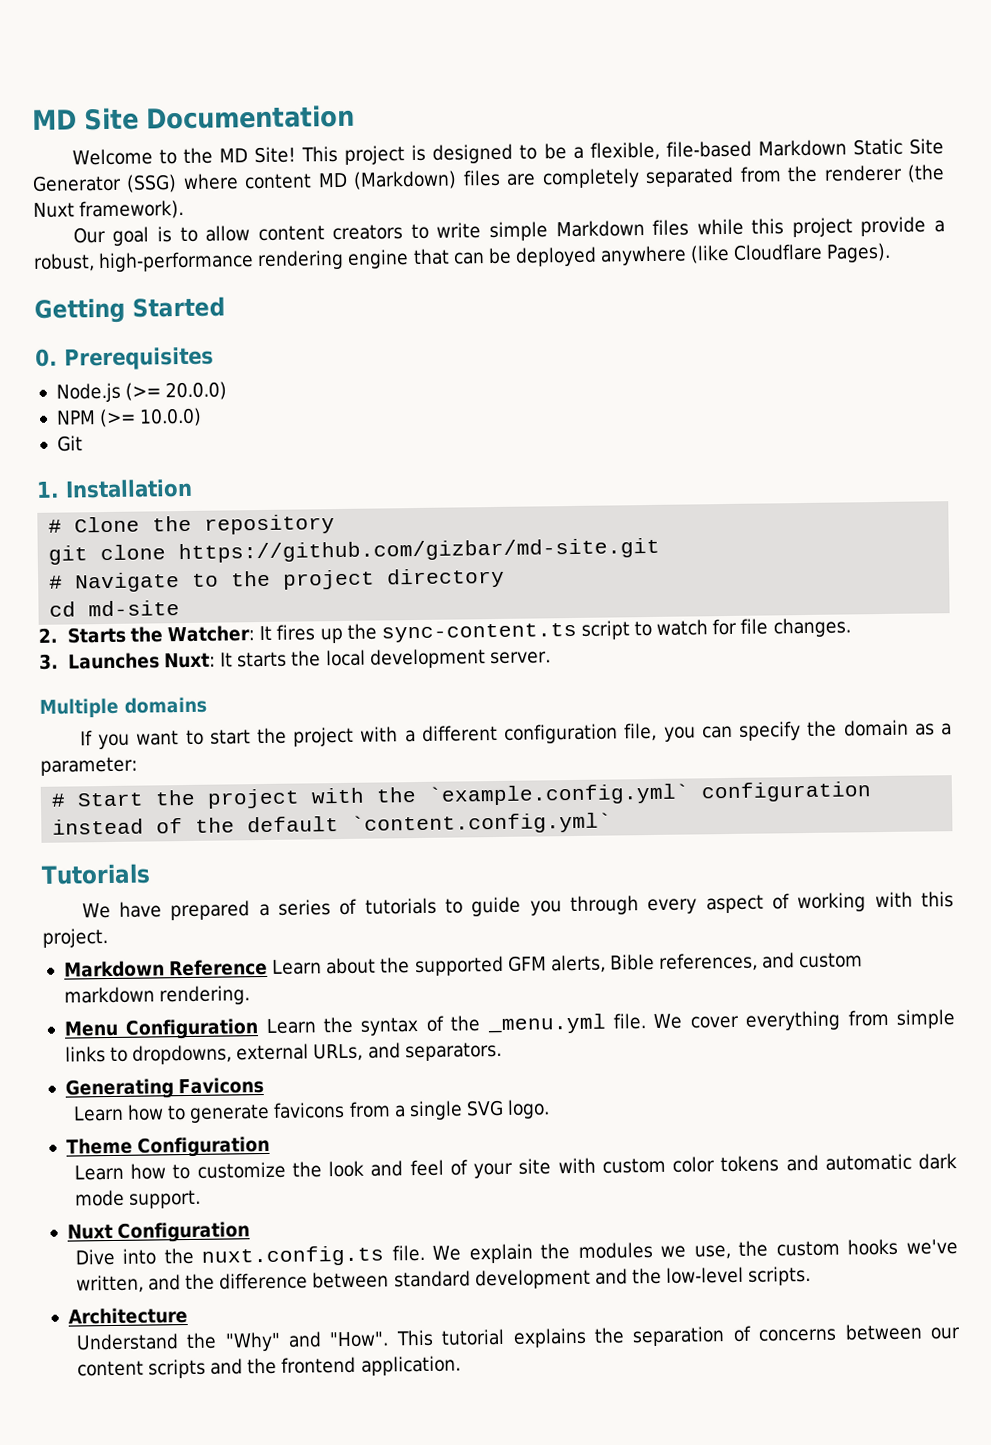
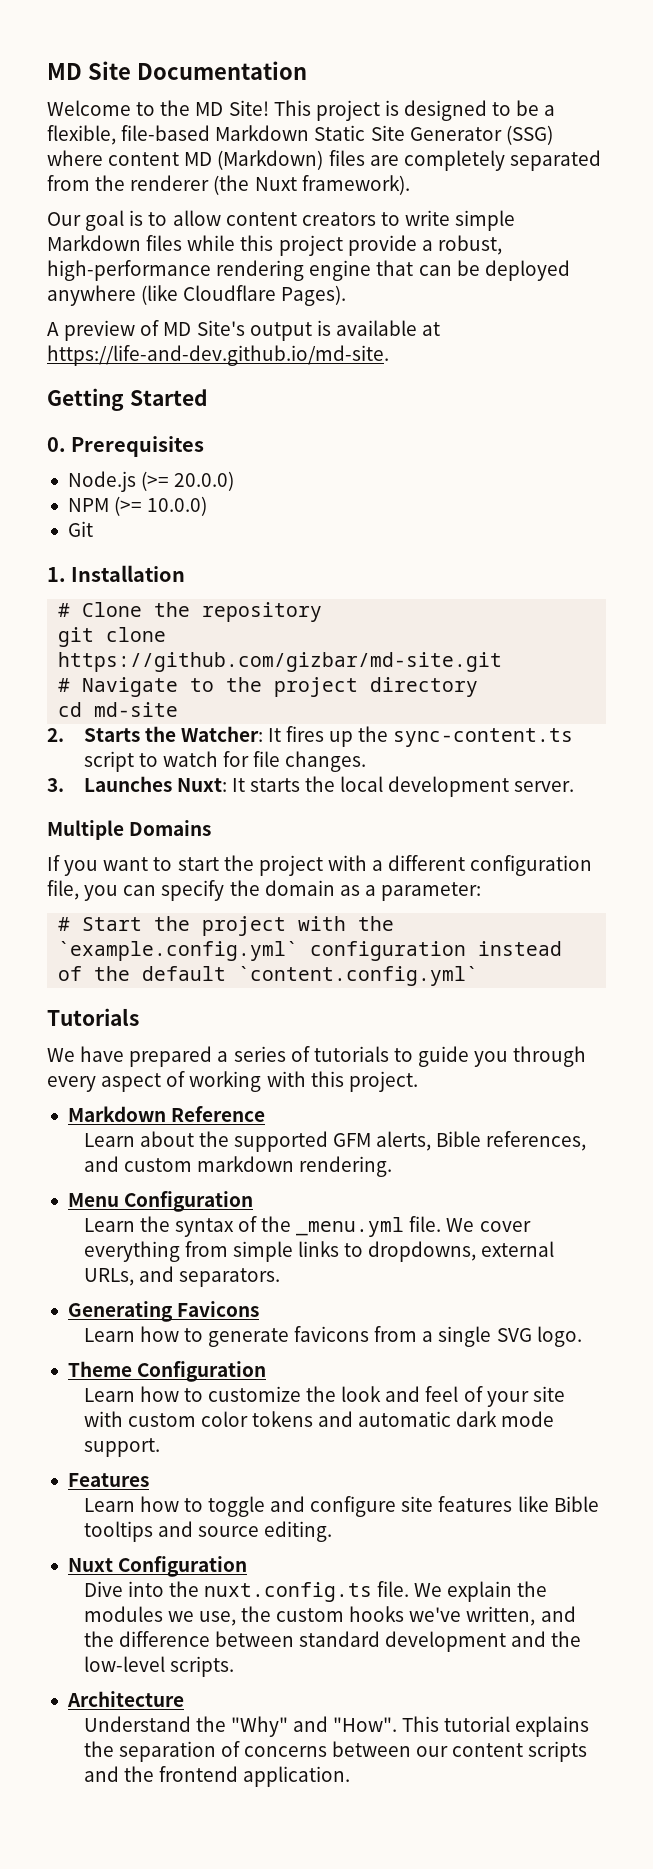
(892, 252) none -> [47,320,441,341] [47,345,389,366] // A preview of MD Site's output is available at https://life-and-dev.github.io/md-site.
[124,696,207,714] domains -> [129,820,212,836] Domains
(269, 967) none -> (266, 1114) //
(260, 1029) none -> (254, 1201) //
(202, 1199) none -> [67,1473,149,1487] [83,1496,599,1517] [83,1521,332,1542] // Features // Learn how to toggle and configure site features like Bible tooltips and source editing.

